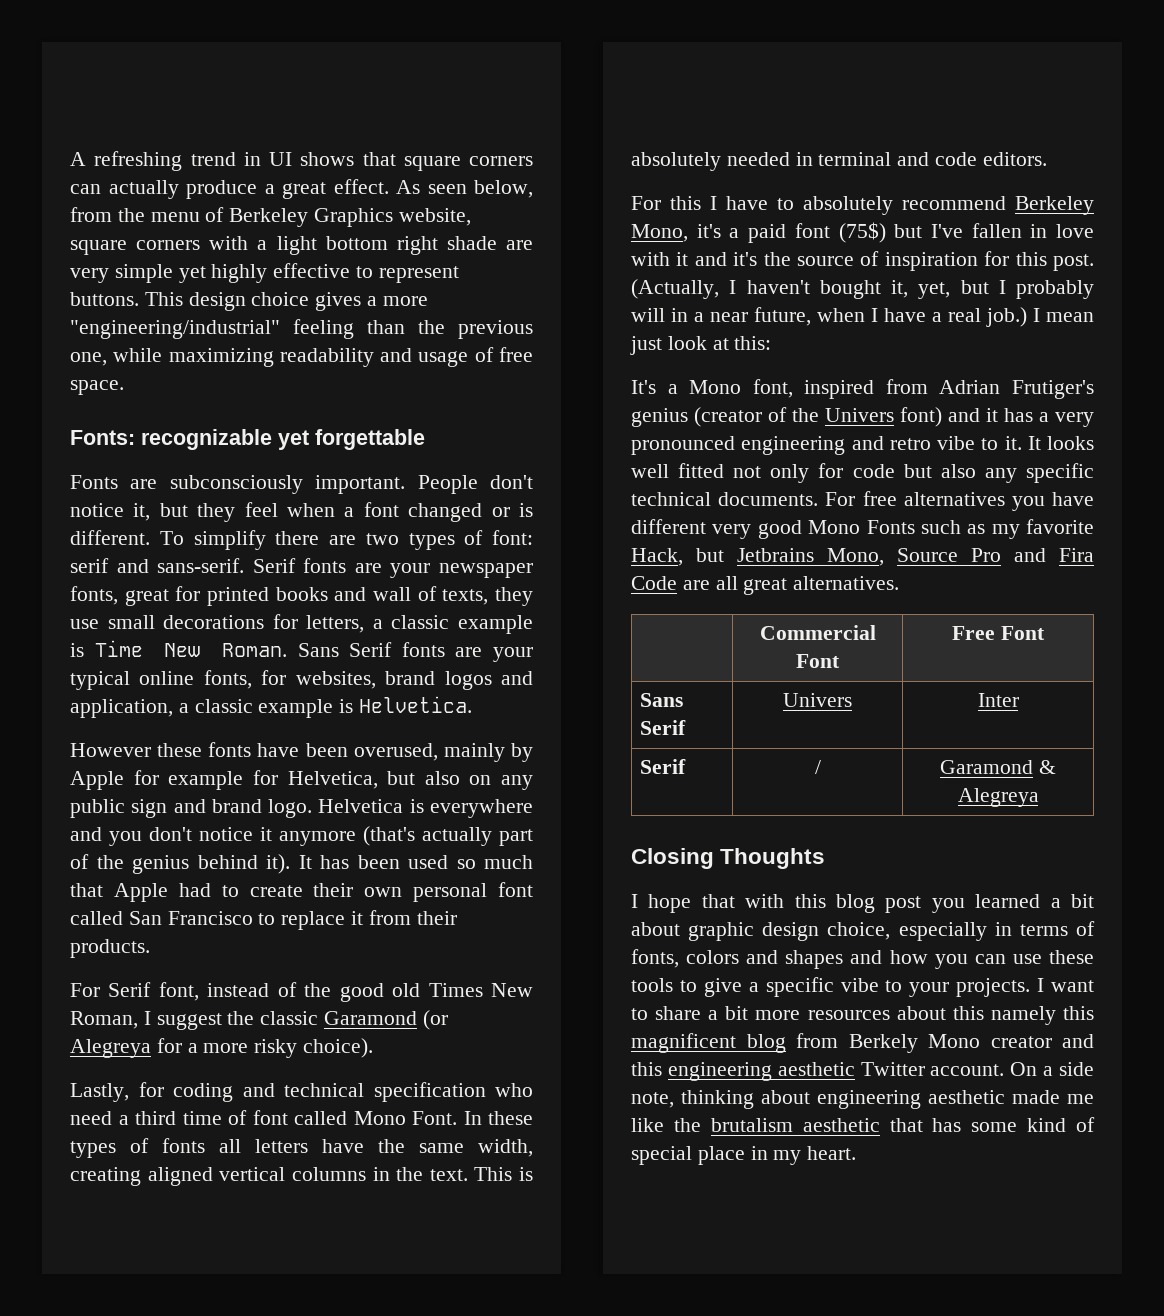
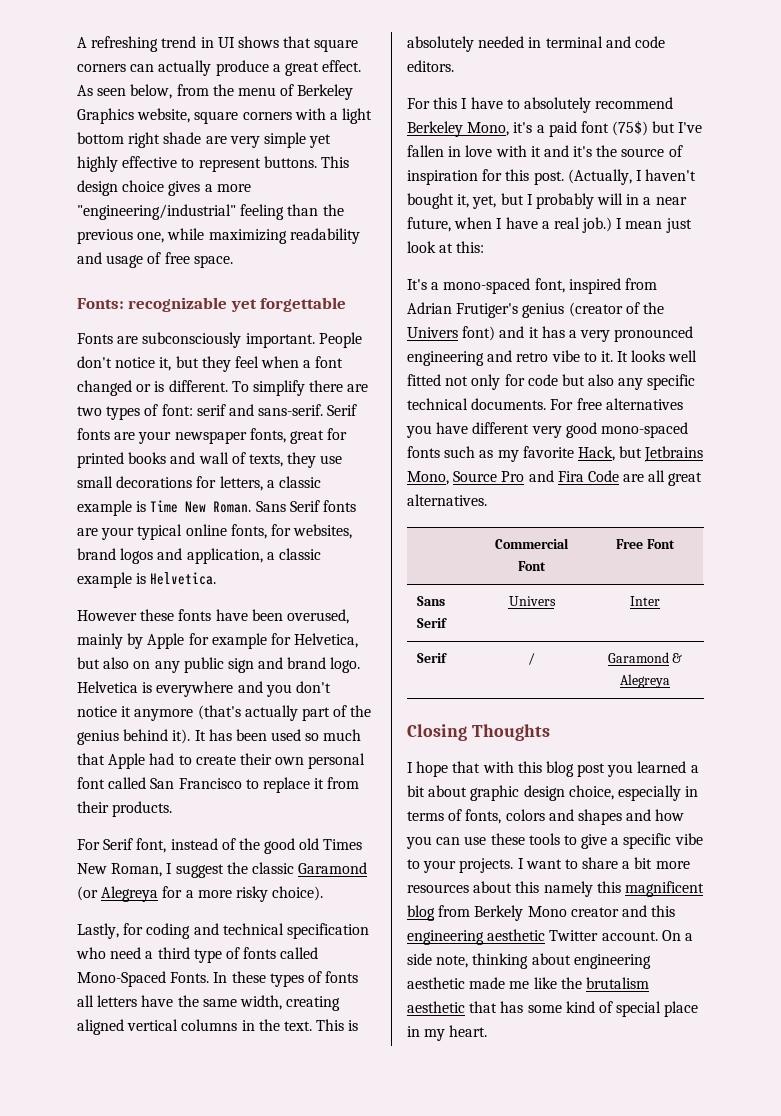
[182,1110,457,1125] time of font called Mono Font. -> [193,947,319,963] [77,971,210,987] type of fonts called Mono-Spaced Fonts.
[689,380,742,394] Mono -> [443,278,531,294] mono-spaced
[808,520,915,534] Mono Fonts -> [600,422,688,438] [407,446,440,458] mono-spaced fonts

